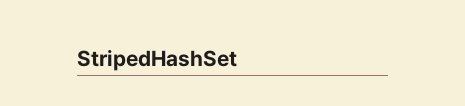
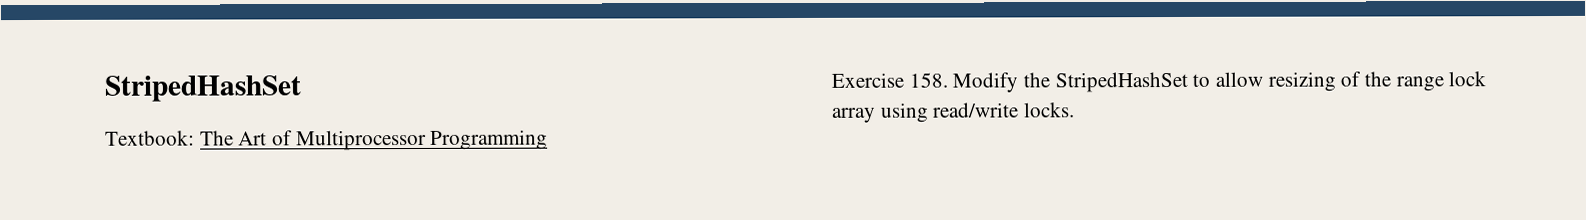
[77,49,237,71] StripedHashSet -> [104,75,301,102] [105,129,549,151] [831,71,1487,93] [831,102,1076,123] StripedHashSet // Textbook: The Art of Multiprocessor Programming // Exercise 158. Modify the StripedHashSet to allow resizing of the range lock array using read/write locks.

